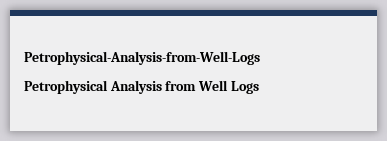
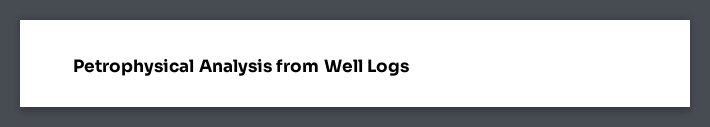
[24,51,260,65] Petrophysical-Analysis-from-Well-Logs // -> (73, 67) none

